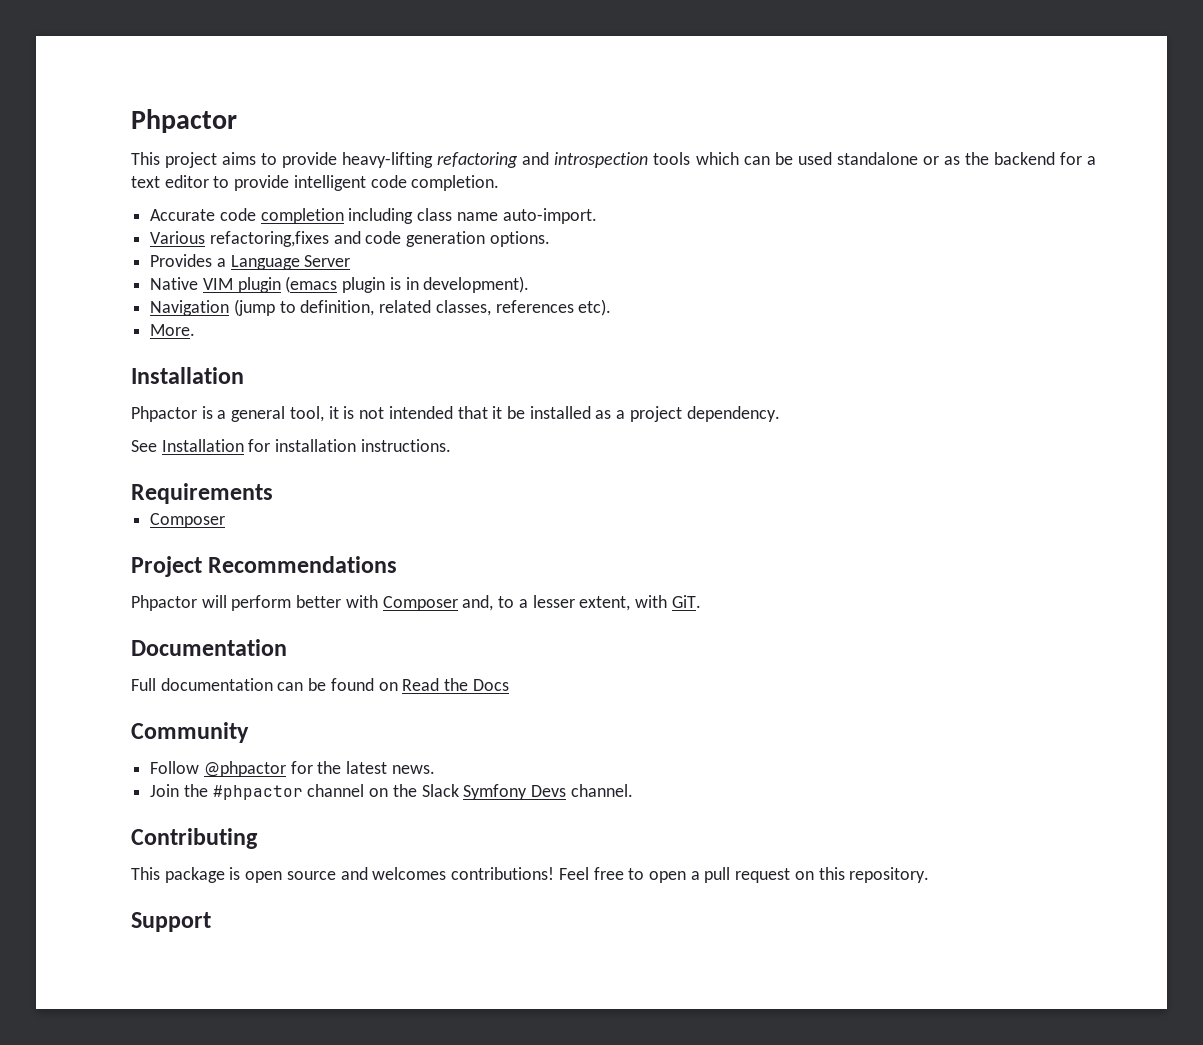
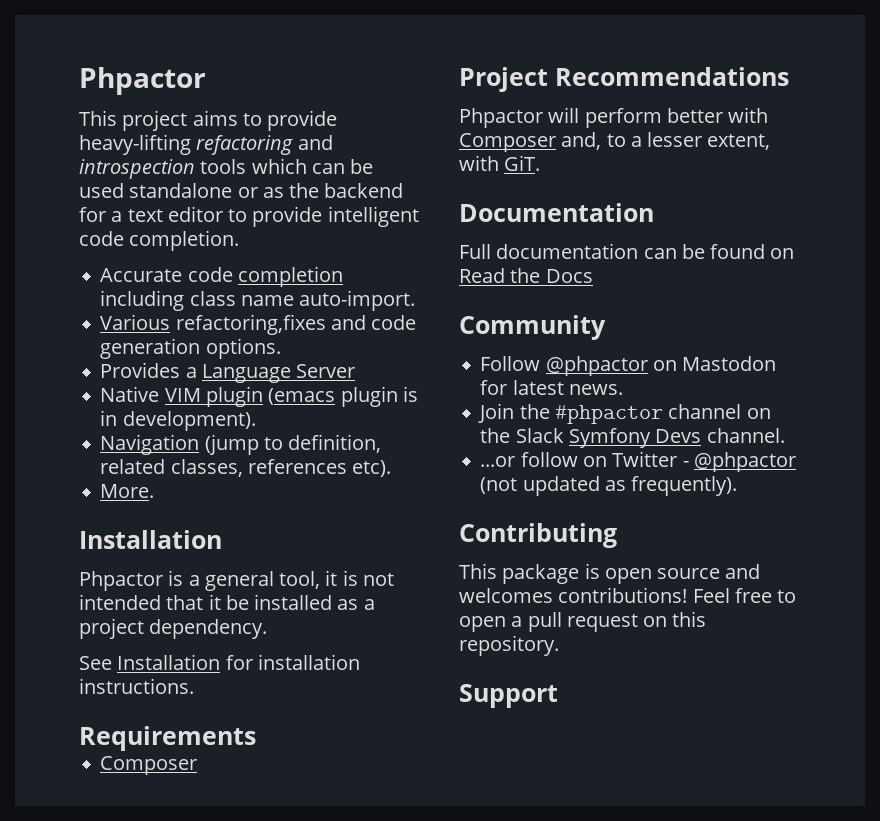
[290,761,342,774] for the -> [652,356,777,371] [480,380,508,395] on Mastodon for
(633, 790) none -> [480,451,796,472] [480,476,738,496] // ...or follow on Twitter - @phpactor (not updated as frequently).

